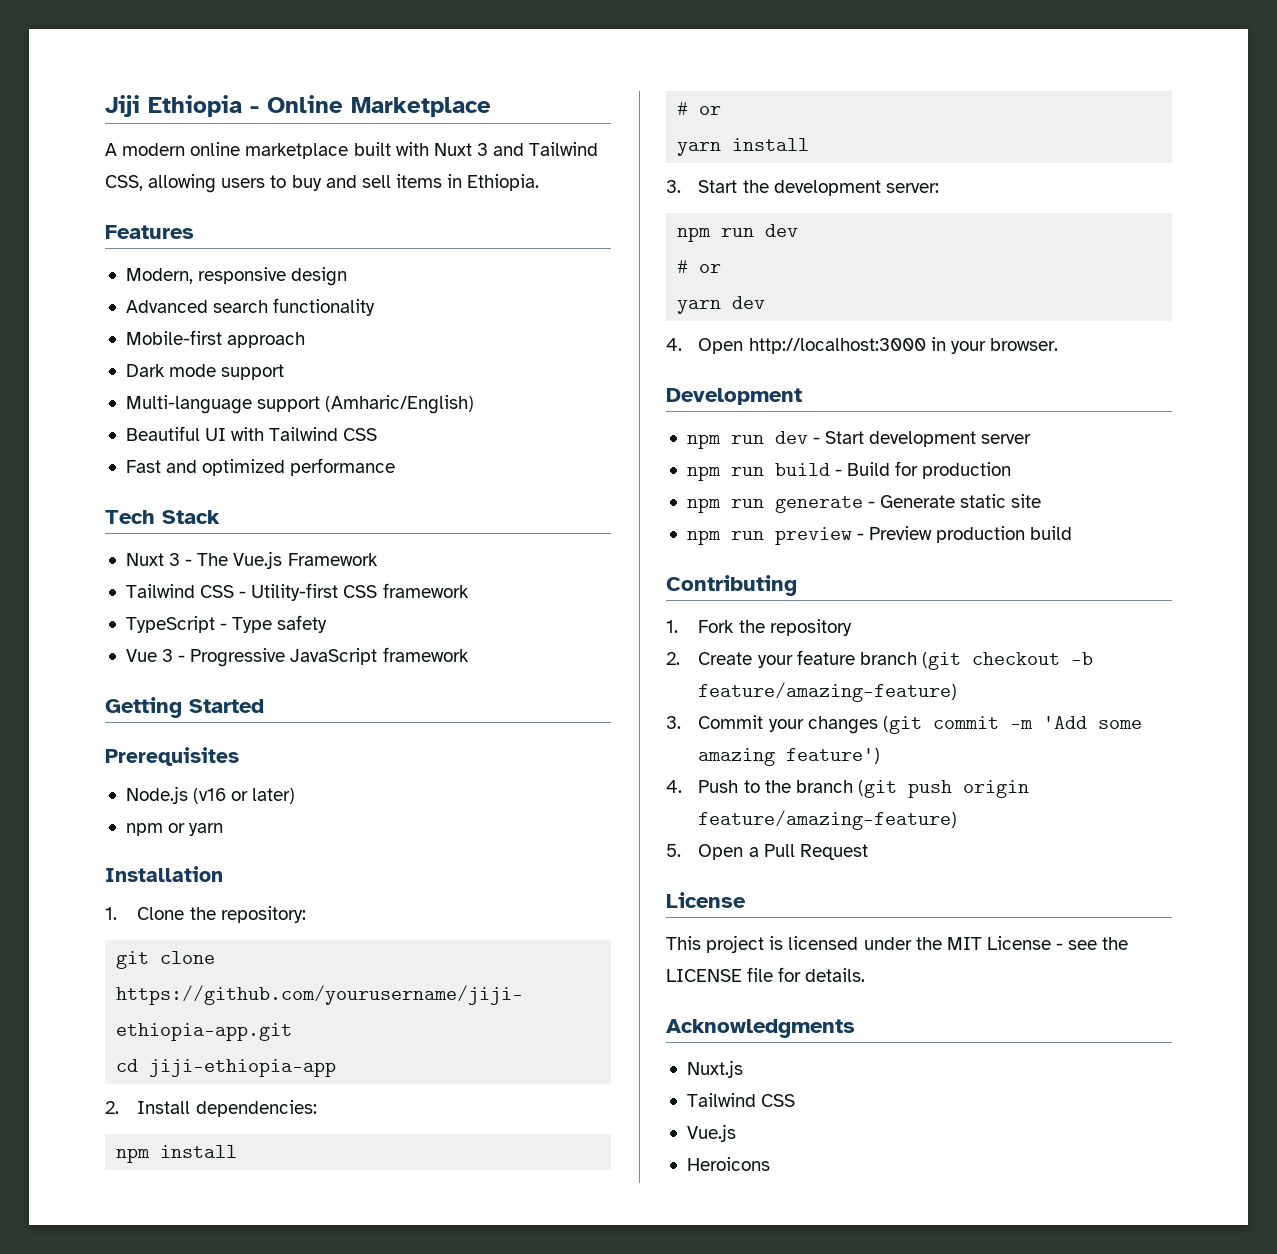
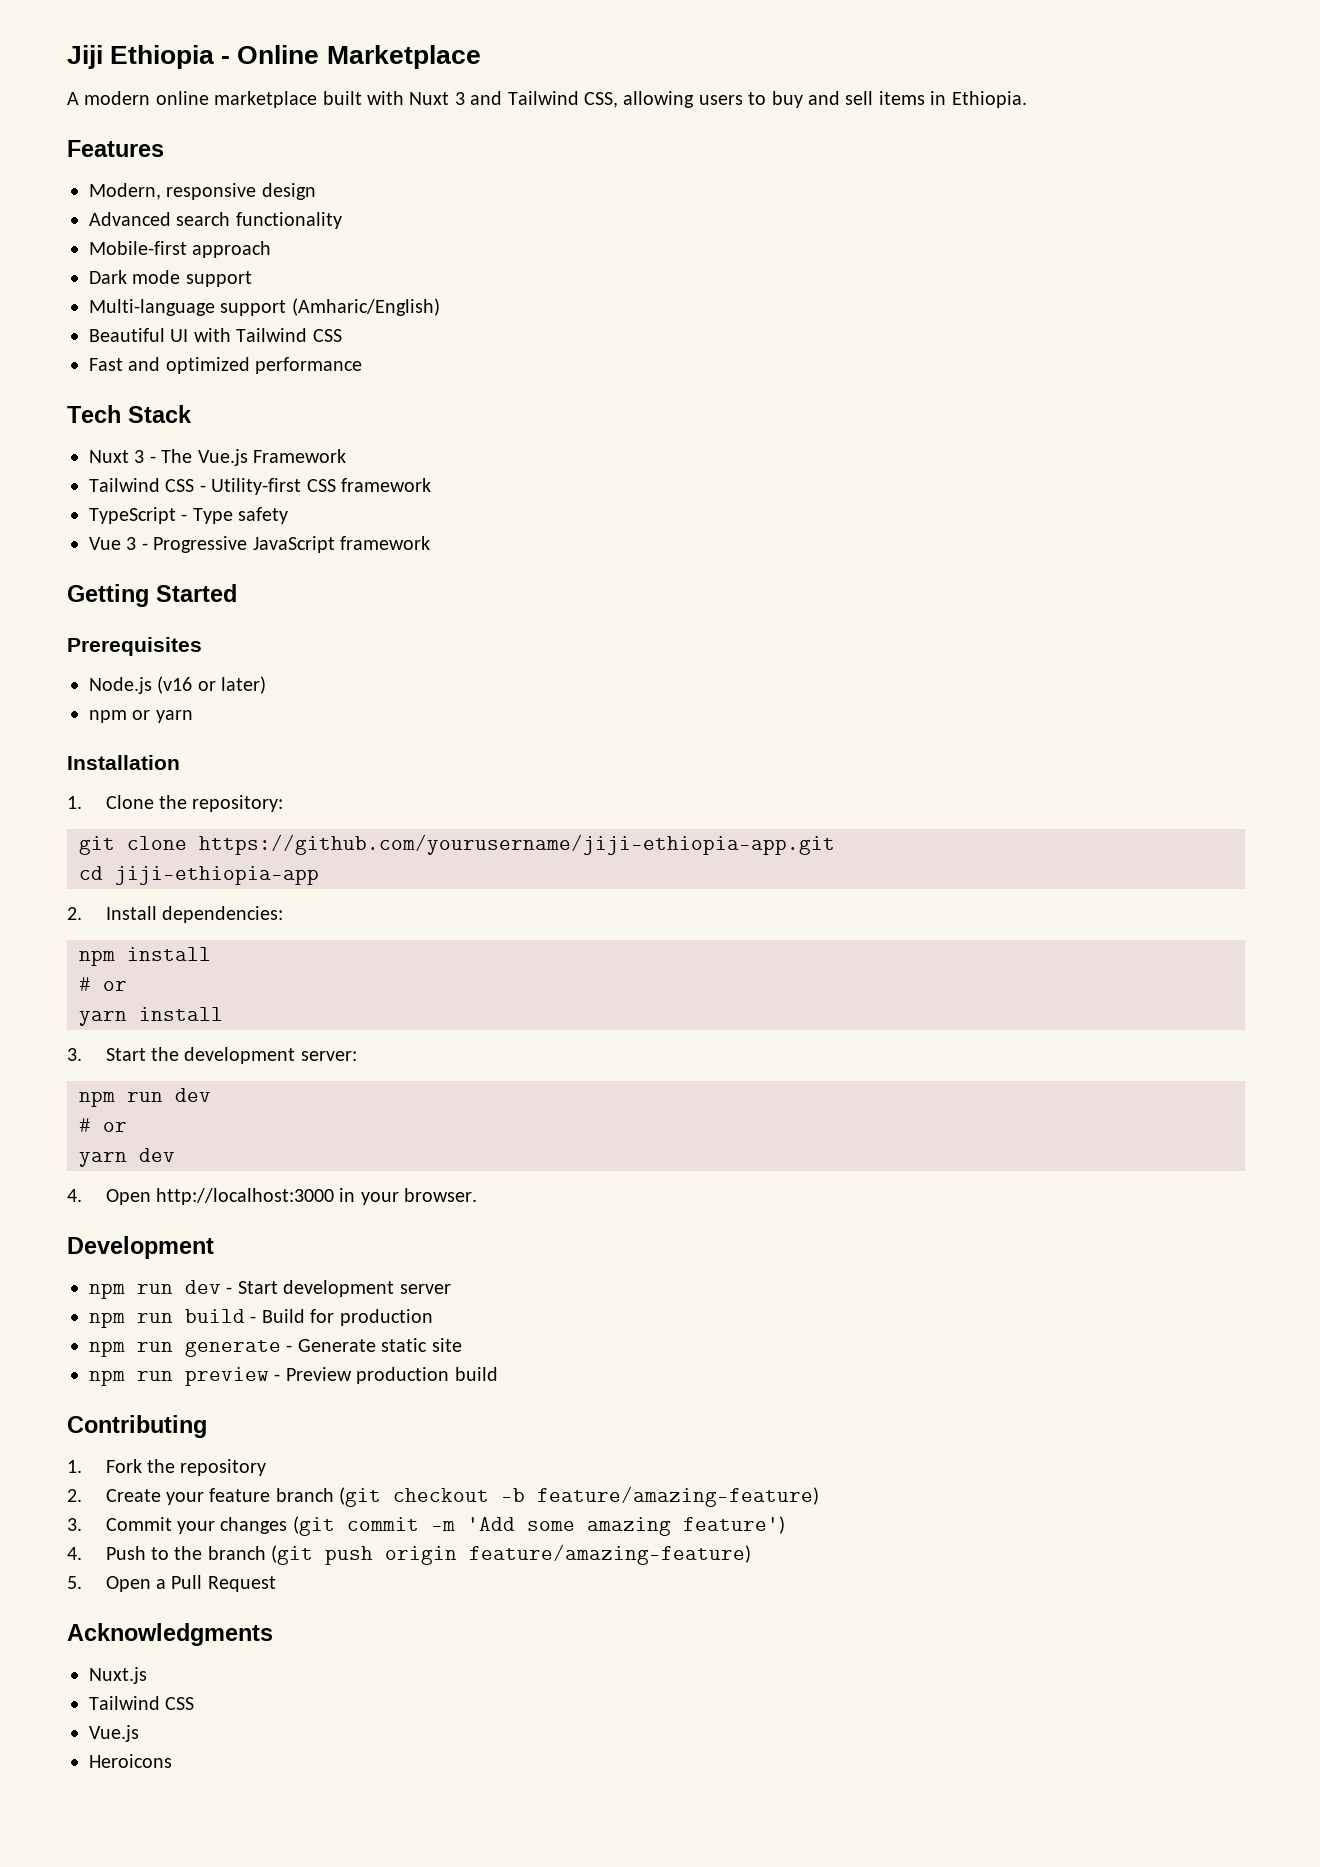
[666,892,746,908] [666,935,1129,953] [666,967,866,982] // License // This project is licensed under the MIT License - see the LICENSE file for details. -> (276, 1584) none

